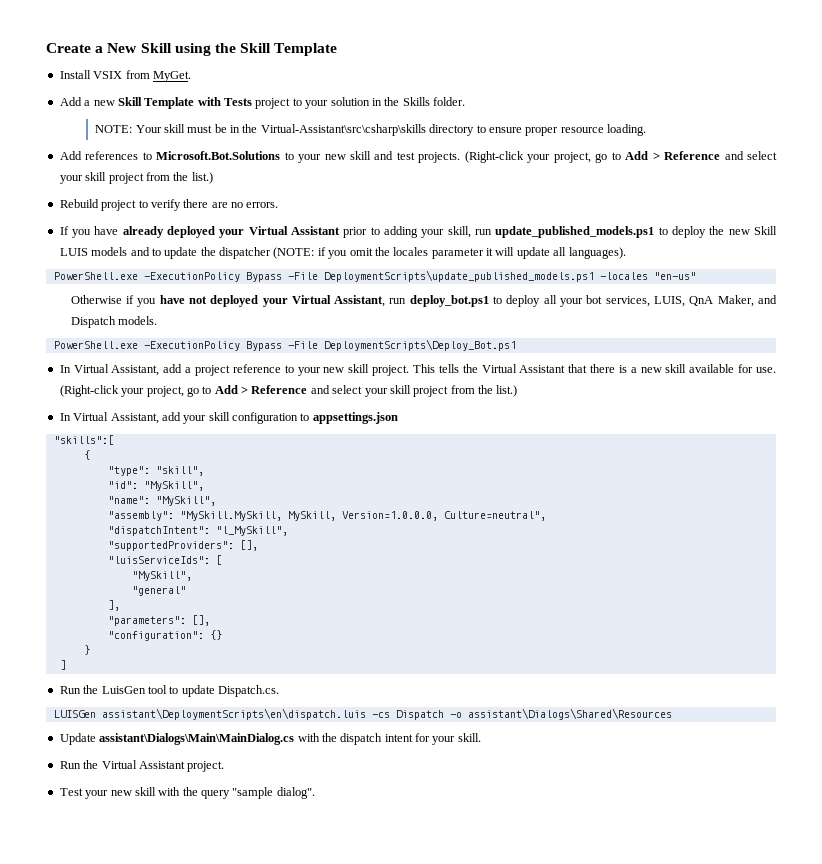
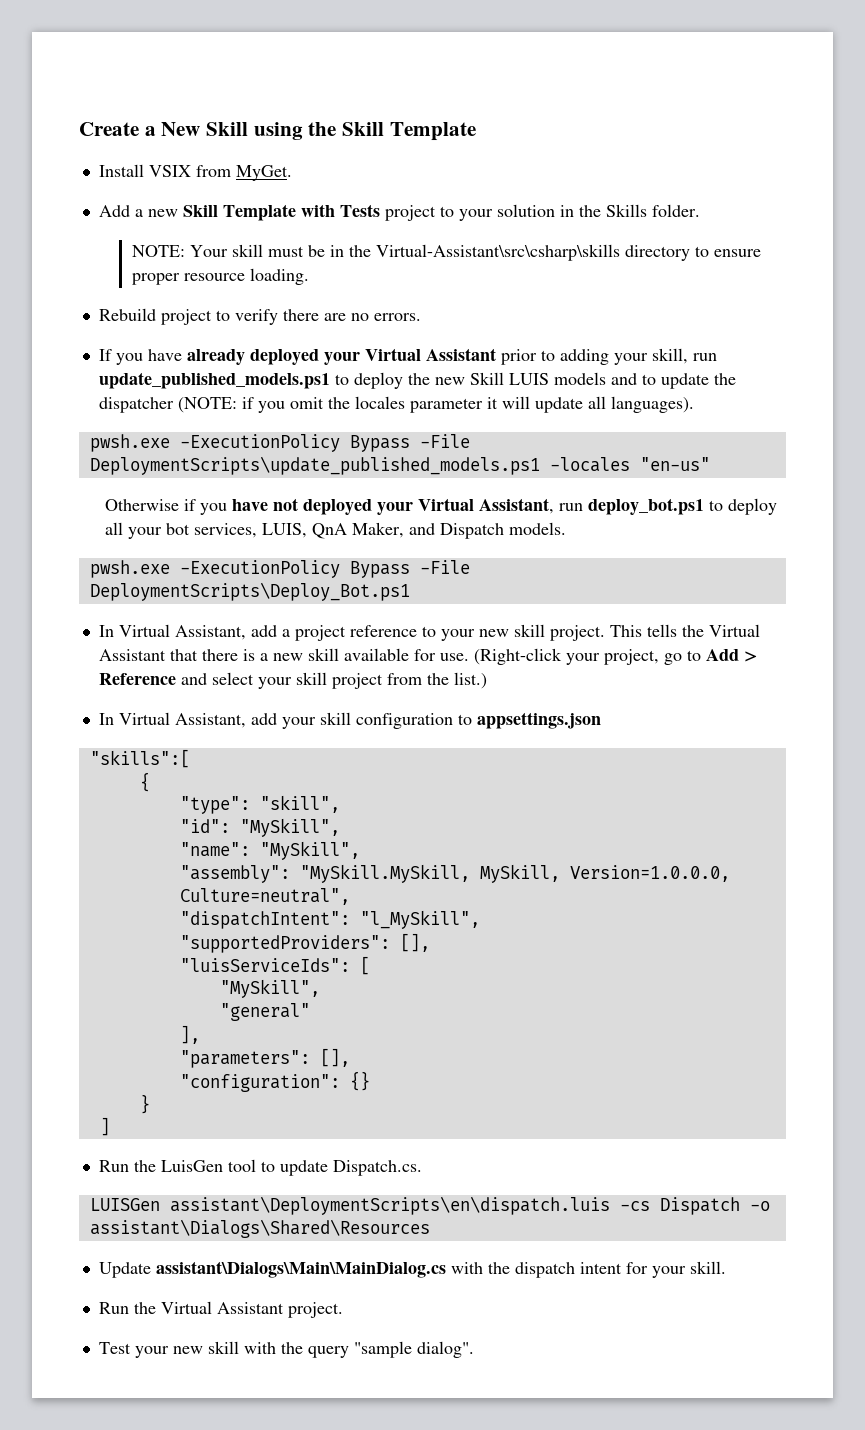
[59,151,777,163] [59,172,213,184] // Add references to Microsoft.Bot.Solutions to your new skill and test projects. (Right-click your project, go to Add > Reference and select your skill project from the list.) -> (309, 276) none
[53,272,138,280] PowerShell.exe -> [89,434,170,452] pwsh.exe
[53,341,138,349] PowerShell.exe -> [89,560,170,578] pwsh.exe

